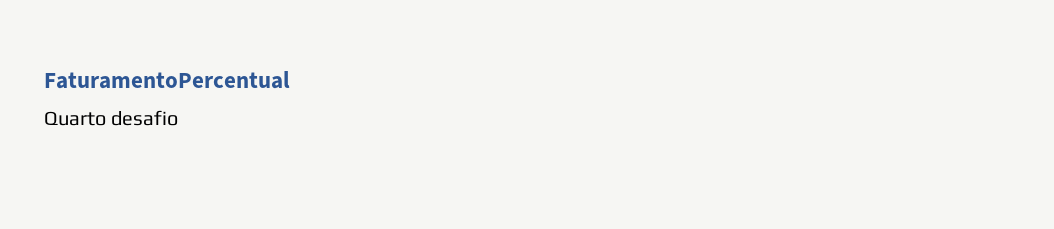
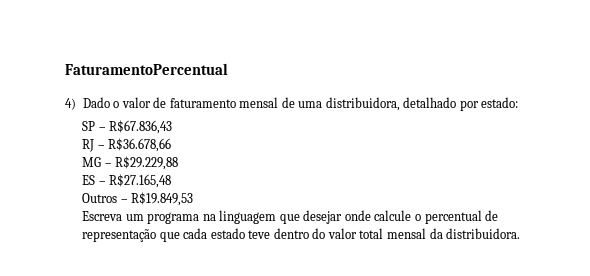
[44,110,179,126] Quarto desafio -> [65,97,519,111] [82,120,173,134] [82,138,172,152] [82,156,179,170] [82,174,172,188] [82,192,194,206] [82,210,499,224] [82,228,521,242] 4) Dado o valor de faturamento mensal de uma distribuidora, detalhado por estado: // SP – R$67.836,43 // RJ – R$36.678,66 // MG – R$29.229,88 // ES – R$27.165,48 // Outros – R$19.849,53 // Escreva um programa na linguagem que desejar onde calcule o percentual de representação que cada estado teve dentro do valor total mensal da distribuidora.

